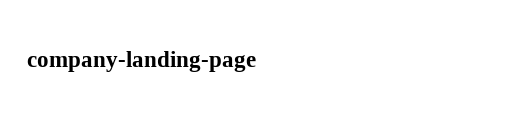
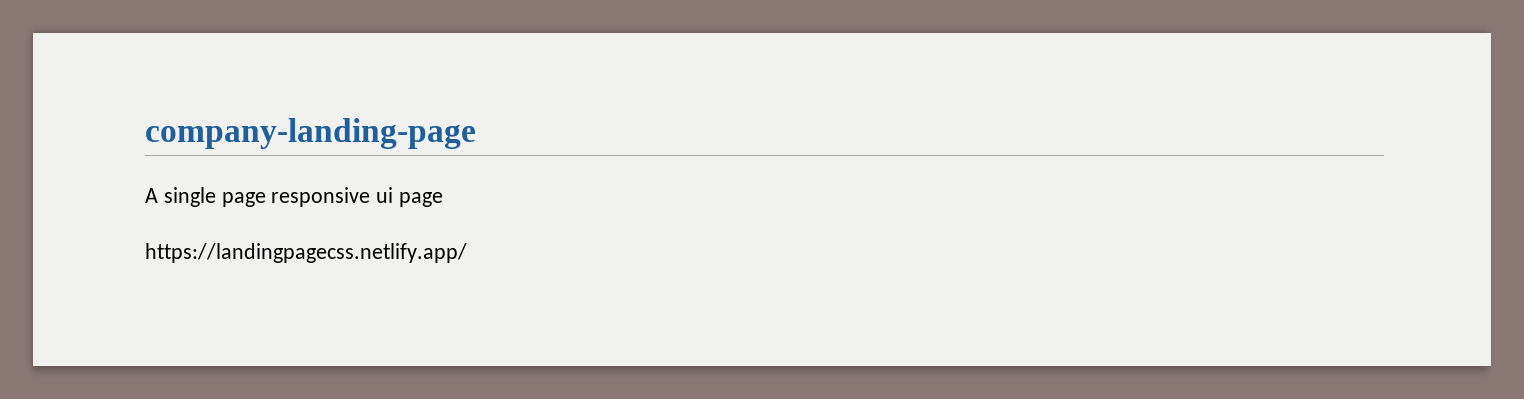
(256, 61) none -> [145,187,444,207] [145,243,467,263] // A single page responsive ui page // https://landingpagecss.netlify.app/

